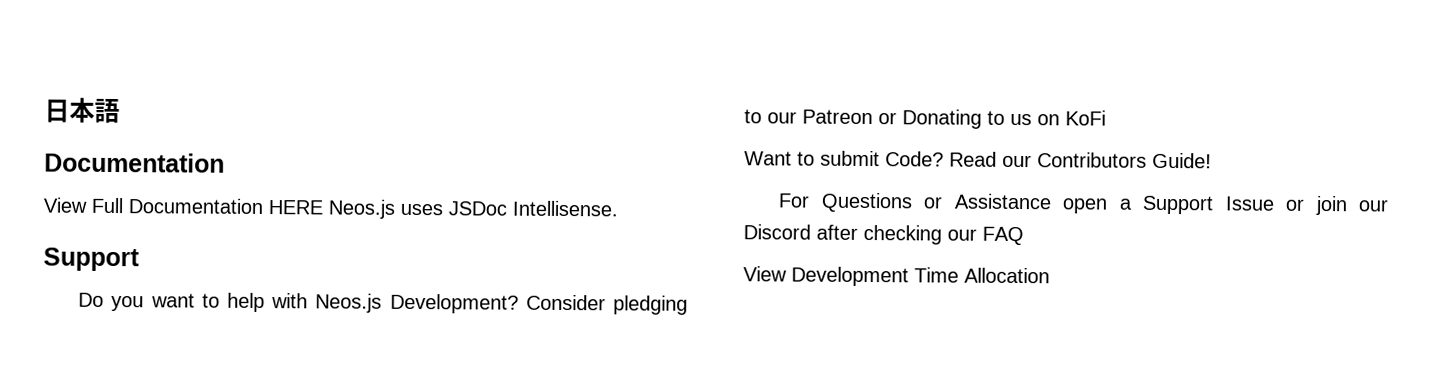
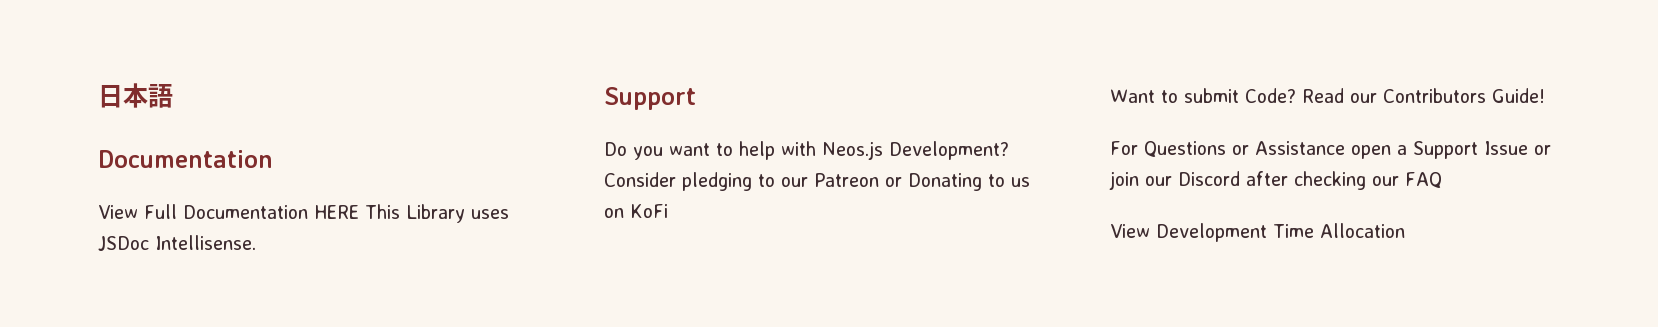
[328,199,395,219] Neos.js -> [365,204,465,223] This Library

